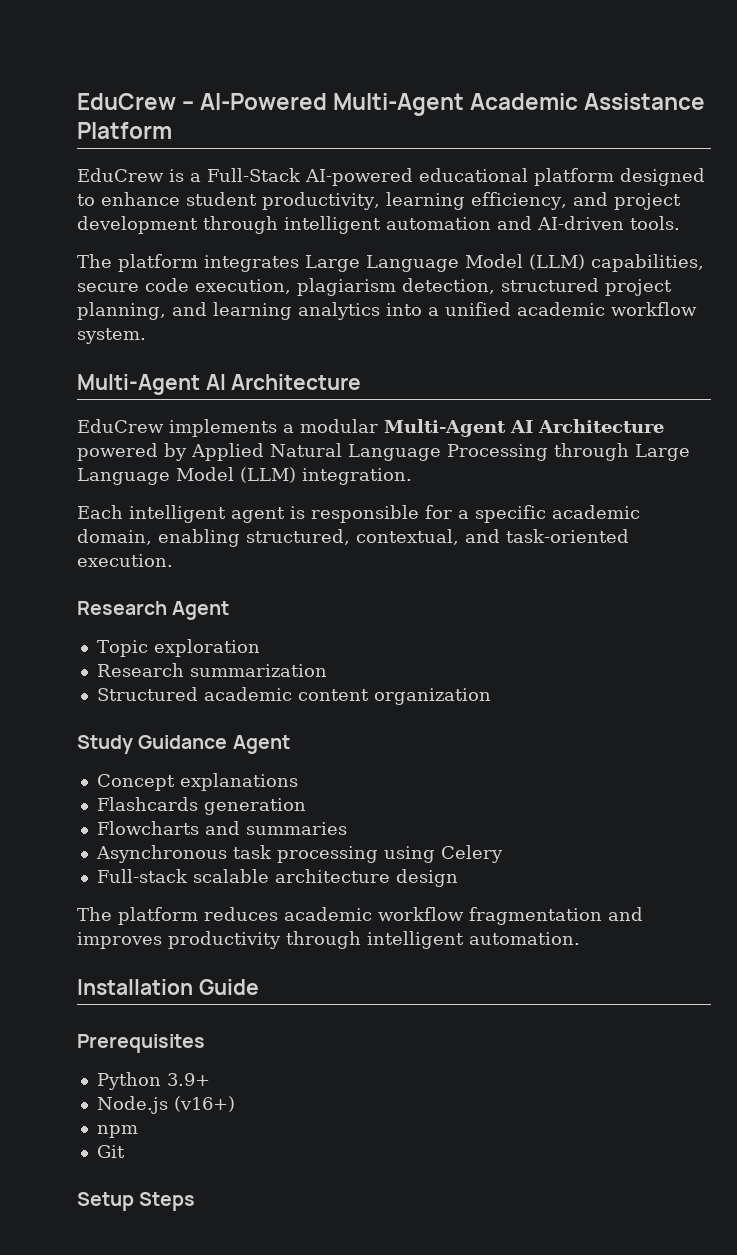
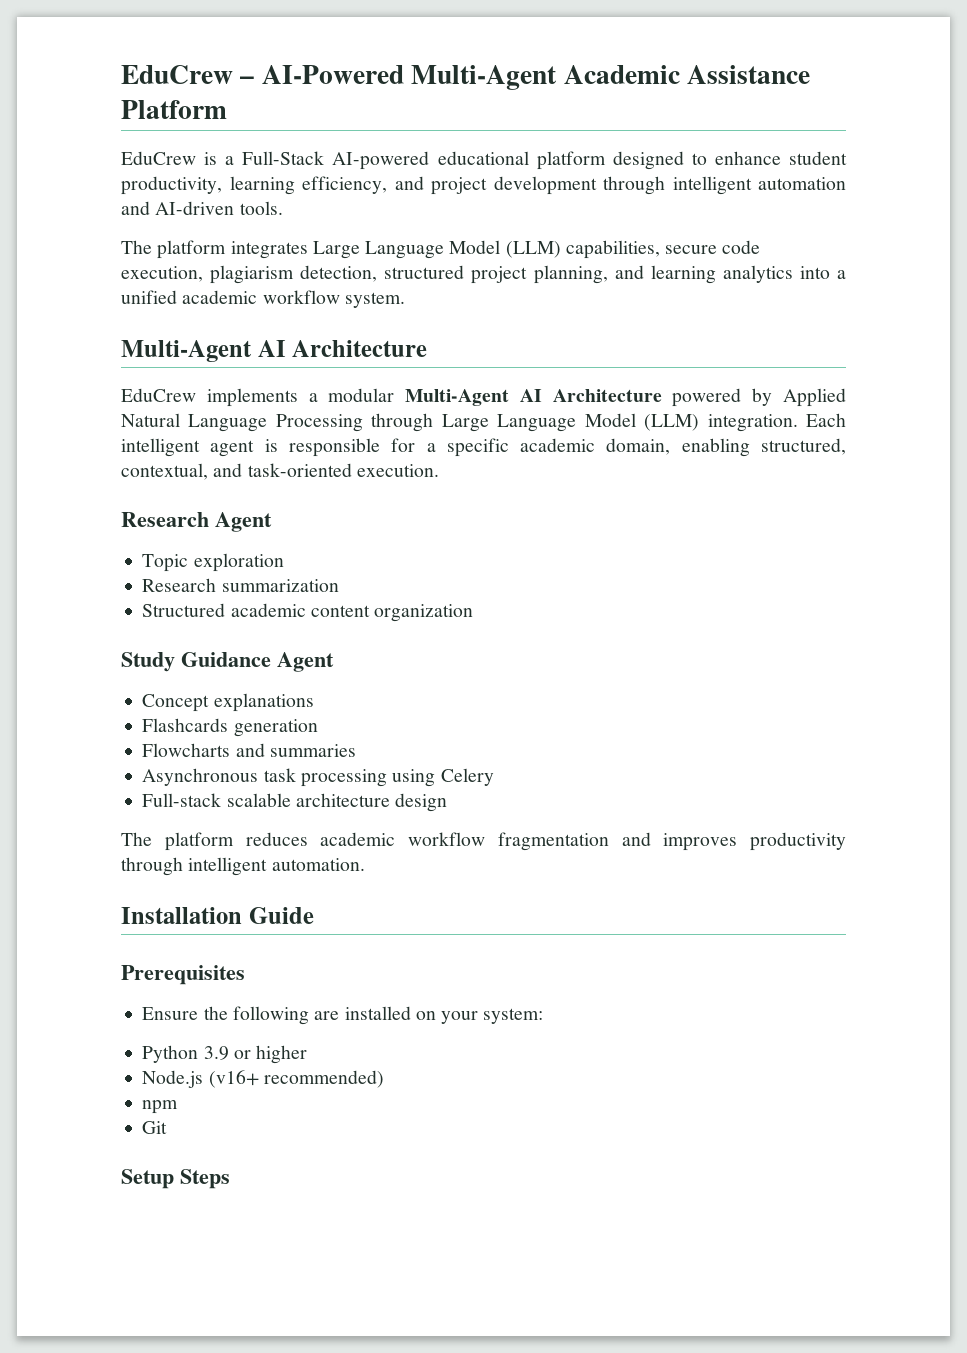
(412, 476) // -> (798, 423) none
[96,1072,210,1090] Python 3.9+ -> [142,1006,544,1025] [142,1045,308,1064] Ensure the following are installed on your system: // Python 3.9 or higher
[173,1096,235,1112] (v16+) -> [208,1070,384,1088] (v16+ recommended)

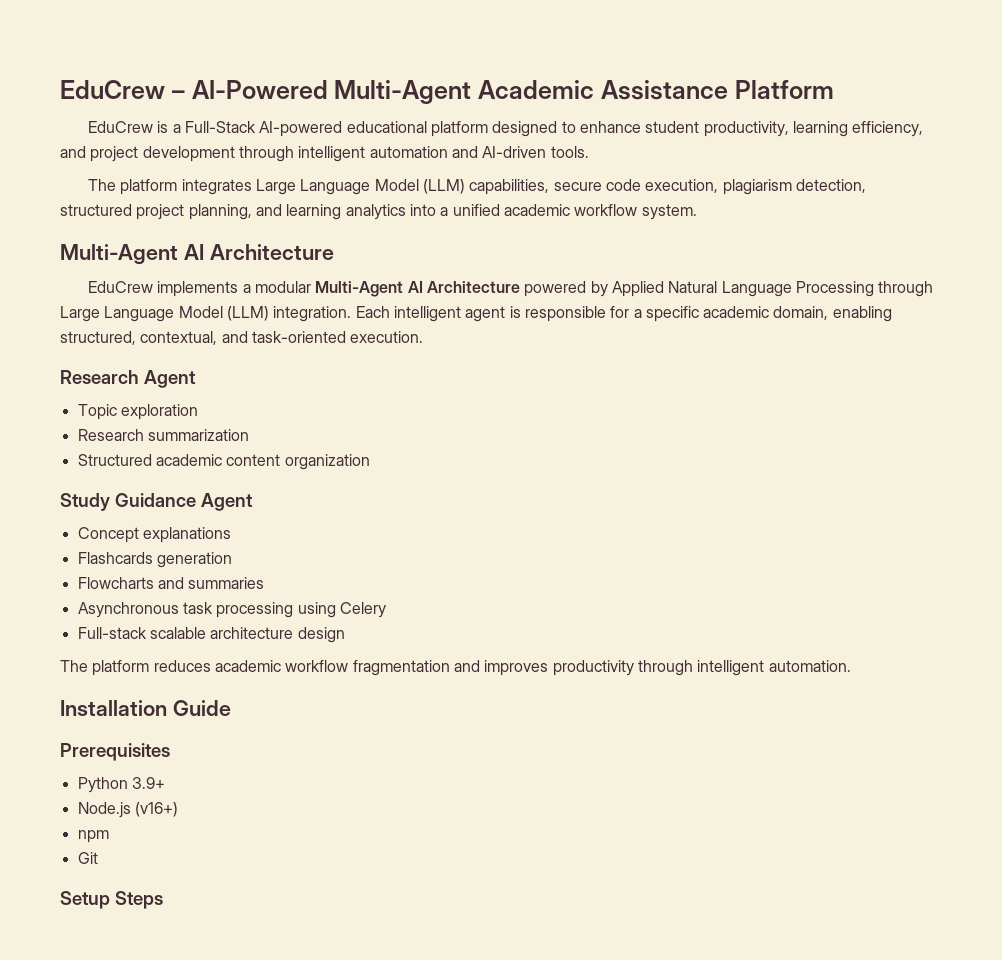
[142,1006,544,1025] [142,1045,308,1064] Ensure the following are installed on your system: // Python 3.9 or higher -> [77,777,165,793] Python 3.9+
[208,1070,384,1088] (v16+ recommended) -> [134,802,178,817] (v16+)

